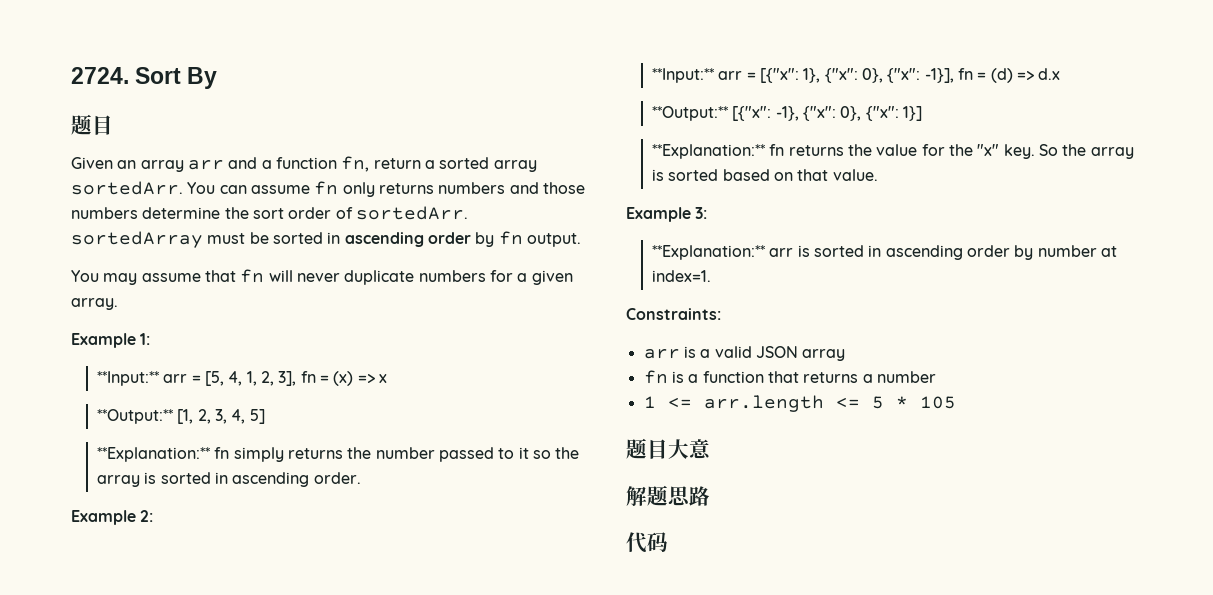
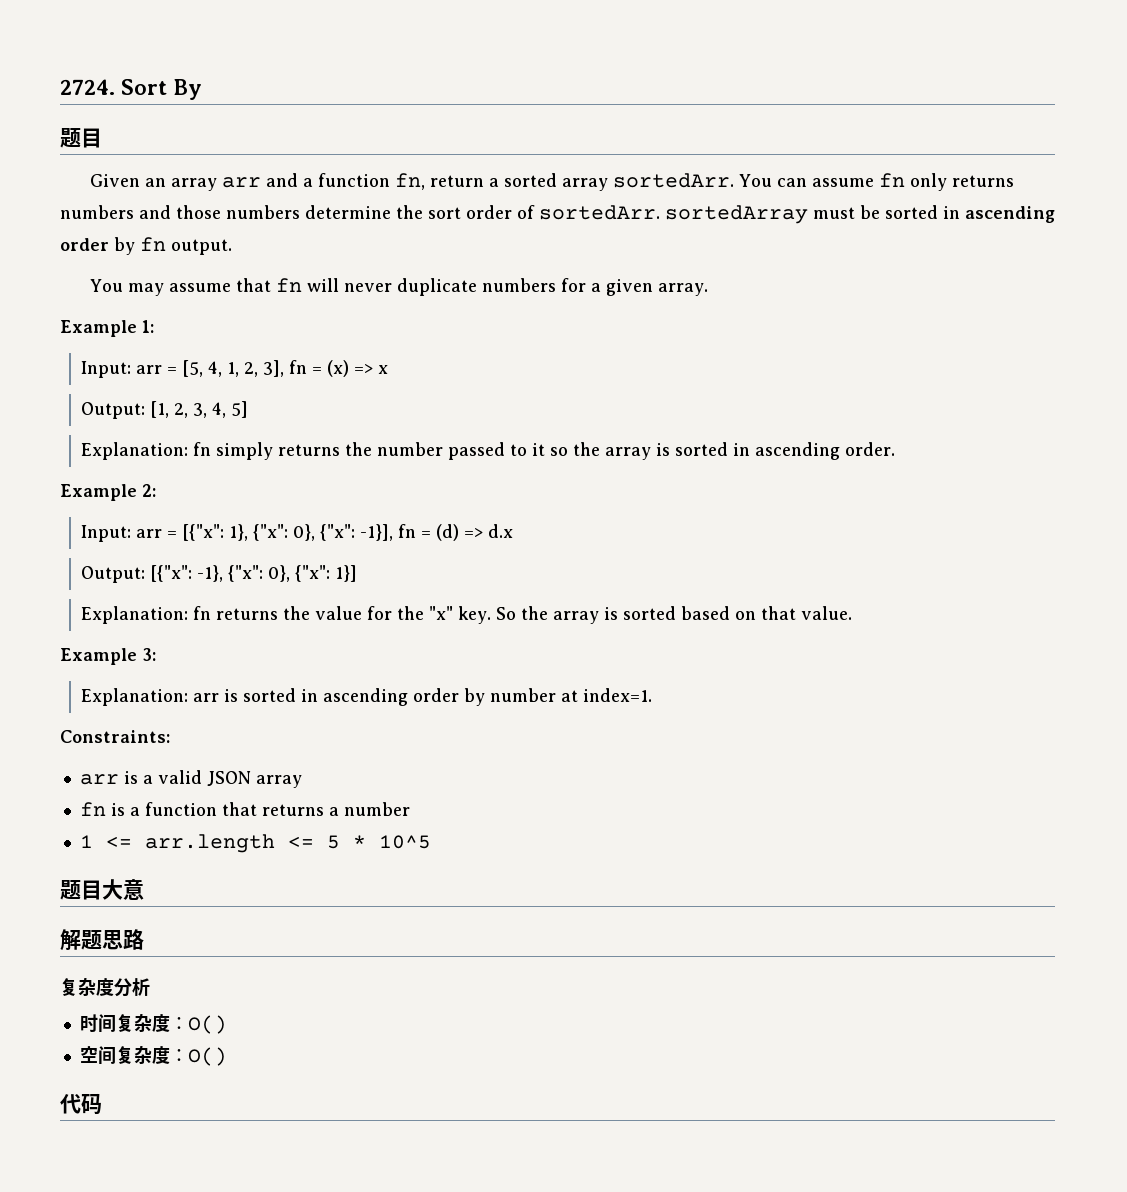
[97,371,160,386] **Input:** -> [81,361,132,378] Input:
[97,409,174,424] **Output:** -> [81,402,146,419] Output:
[97,447,211,462] **Explanation:** -> [81,442,189,460] Explanation:
[652,68,715,83] **Input:** -> [81,525,132,542] Input:
[652,106,729,121] **Output:** -> [81,566,146,583] Output:
[652,144,766,159] **Explanation:** -> [81,606,189,624] Explanation:
[652,245,766,260] **Explanation:** -> [81,688,189,706] Explanation:
[919,396,956,409] 105 -> [378,835,431,849] 10^5
(710, 496) none -> [60,978,150,997] [79,1014,227,1034] [79,1046,227,1066] // 复杂度分析 // 时间复杂度：O() // 空间复杂度：O()

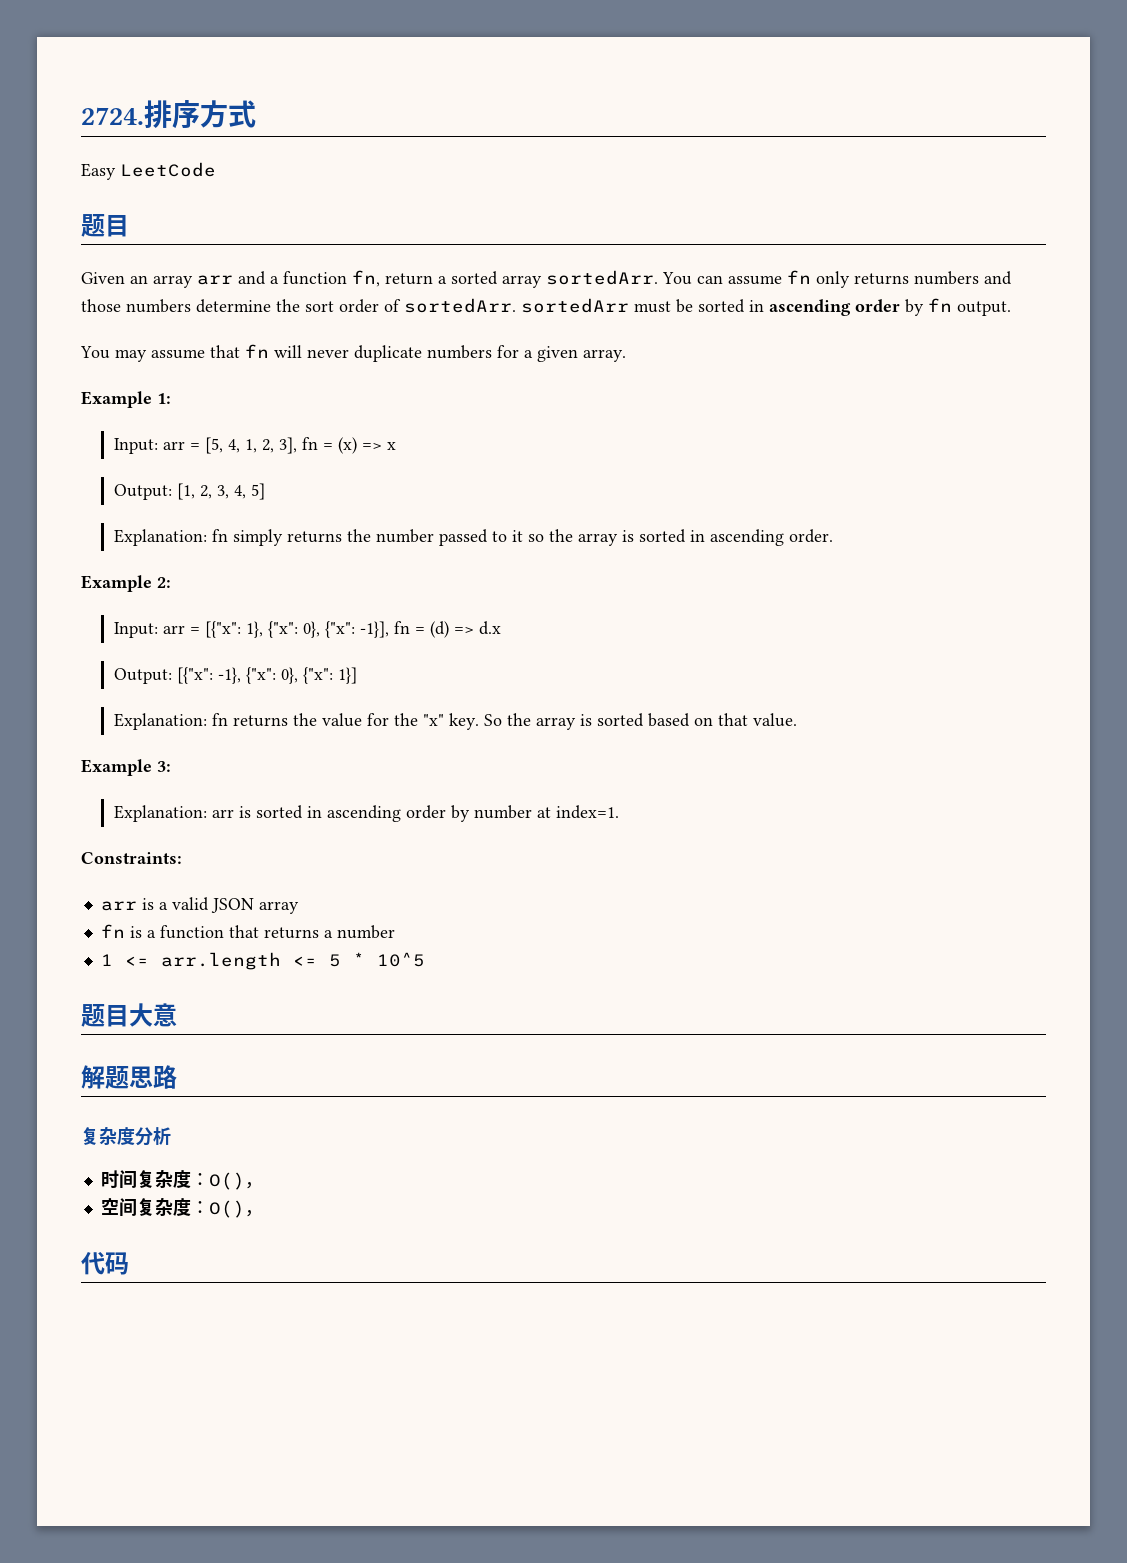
[121,79,203,100] Sort By -> [144,100,256,129] [81,162,216,180] 排序方式 // Easy LeetCode
[665,205,808,224] sortedArray -> [521,298,629,313] sortedArr
(227, 1024) none -> [244,1182,263,1189] ，
(227, 1056) none -> [244,1210,263,1217] ，

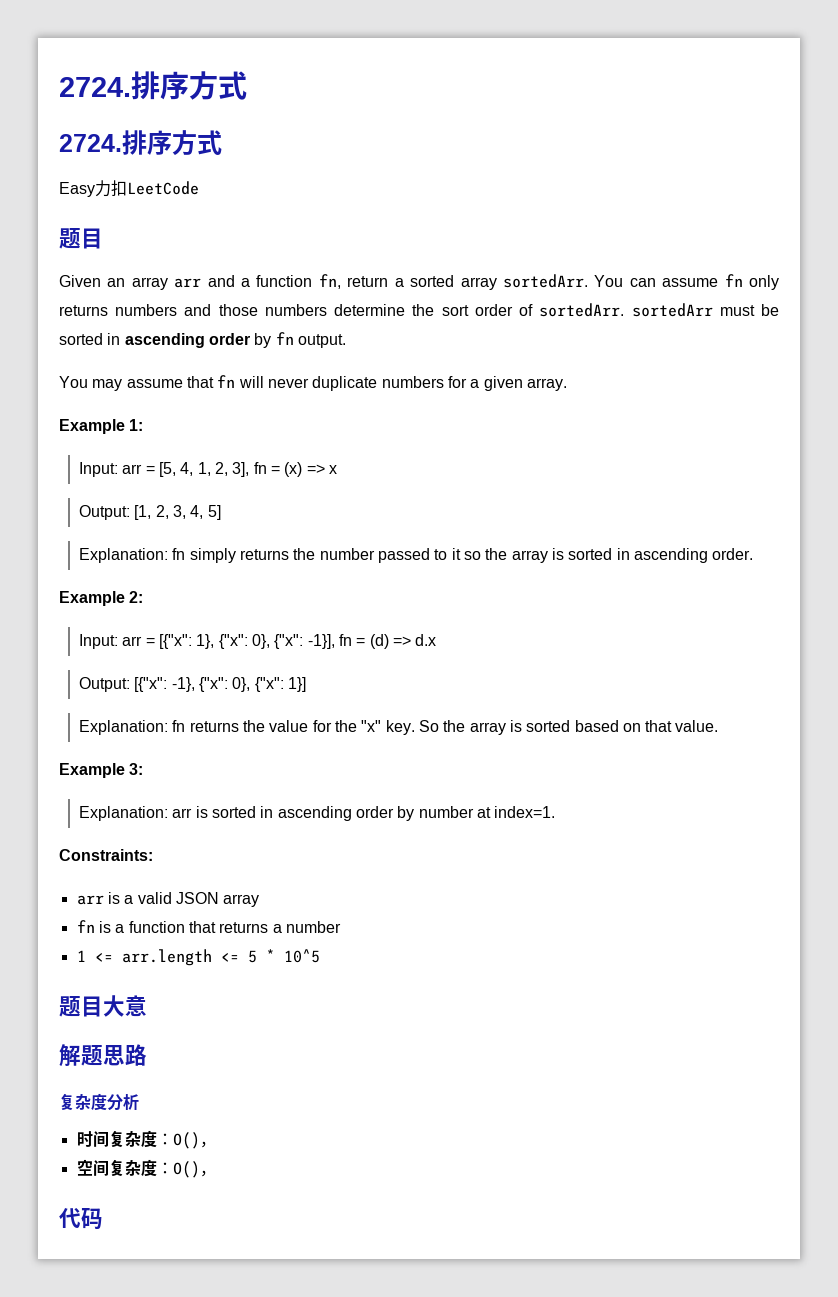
[81,100,256,129] 2724.排序方式 -> [59,71,247,100] [59,130,222,156] 2724.排序方式 // 2724.排序方式
(116, 171) none -> [95,180,127,197] 力扣

